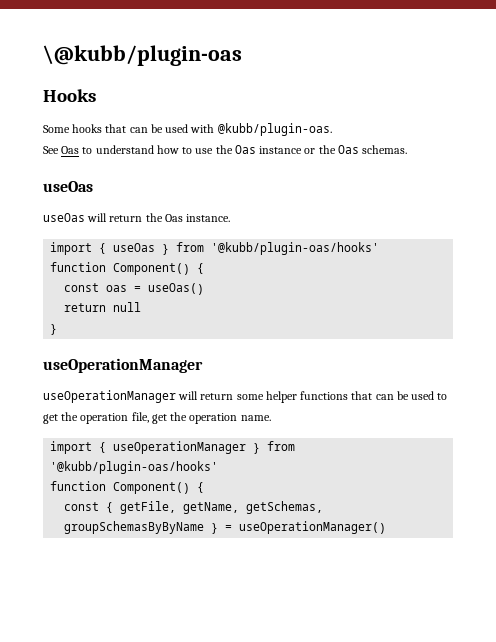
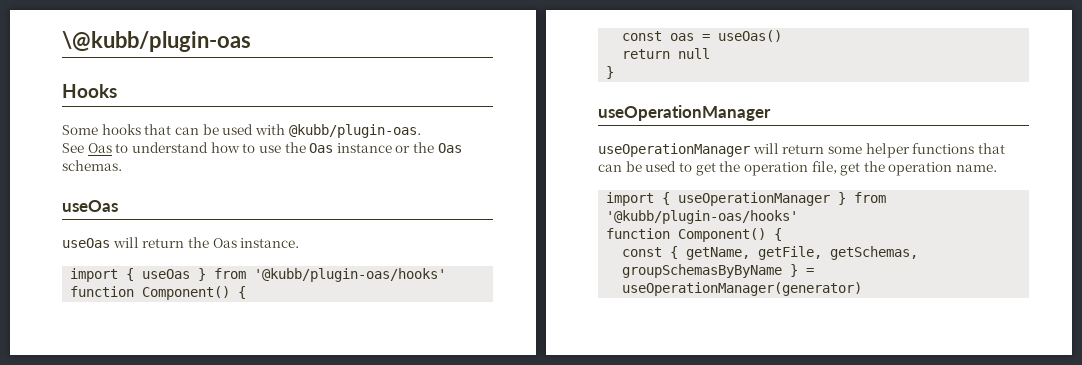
[120,501,240,514] getFile, getName, -> [686,246,823,260] getName, getFile,
[239,521,387,534] useOperationManager() -> [622,282,863,296] useOperationManager(generator)

